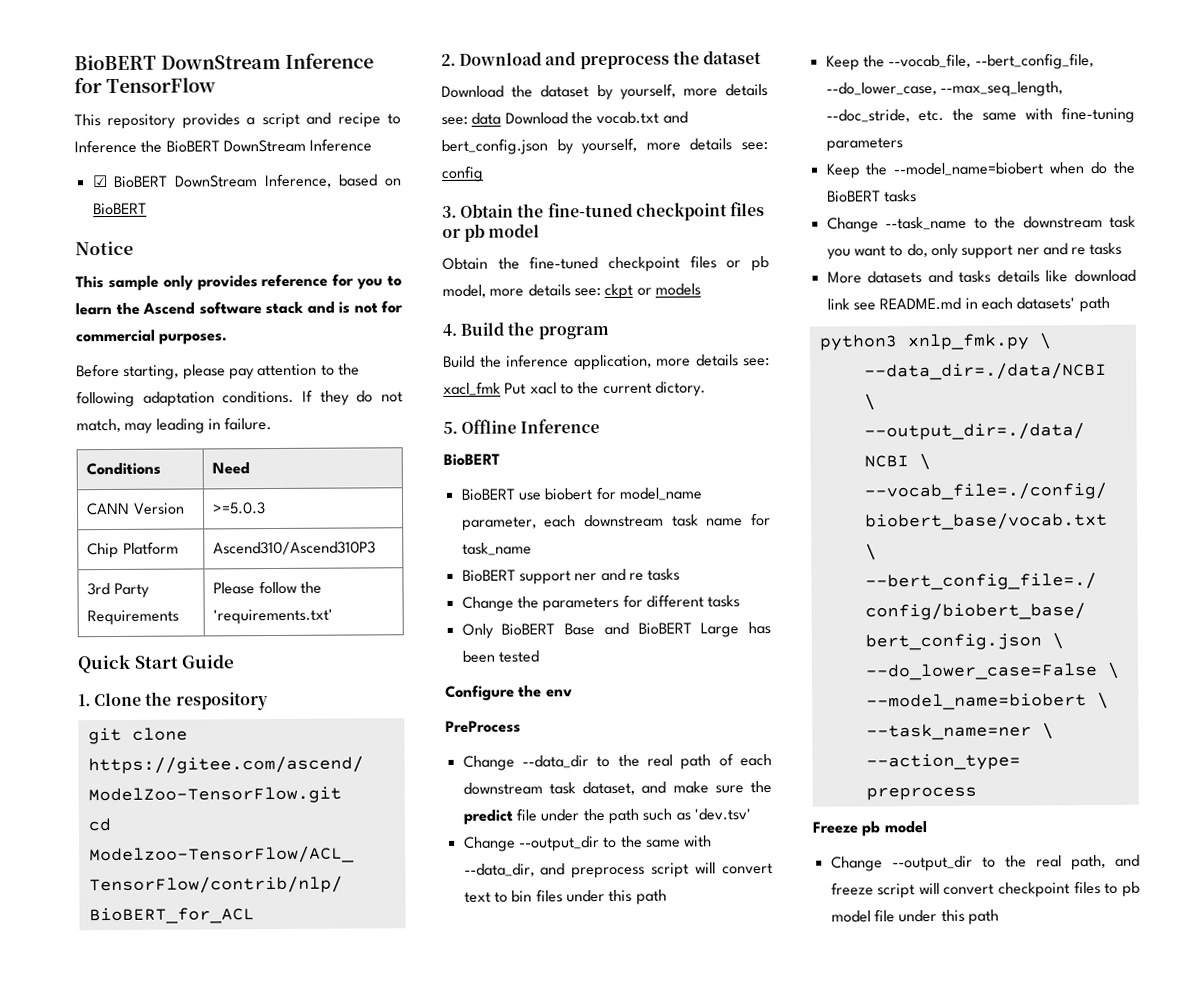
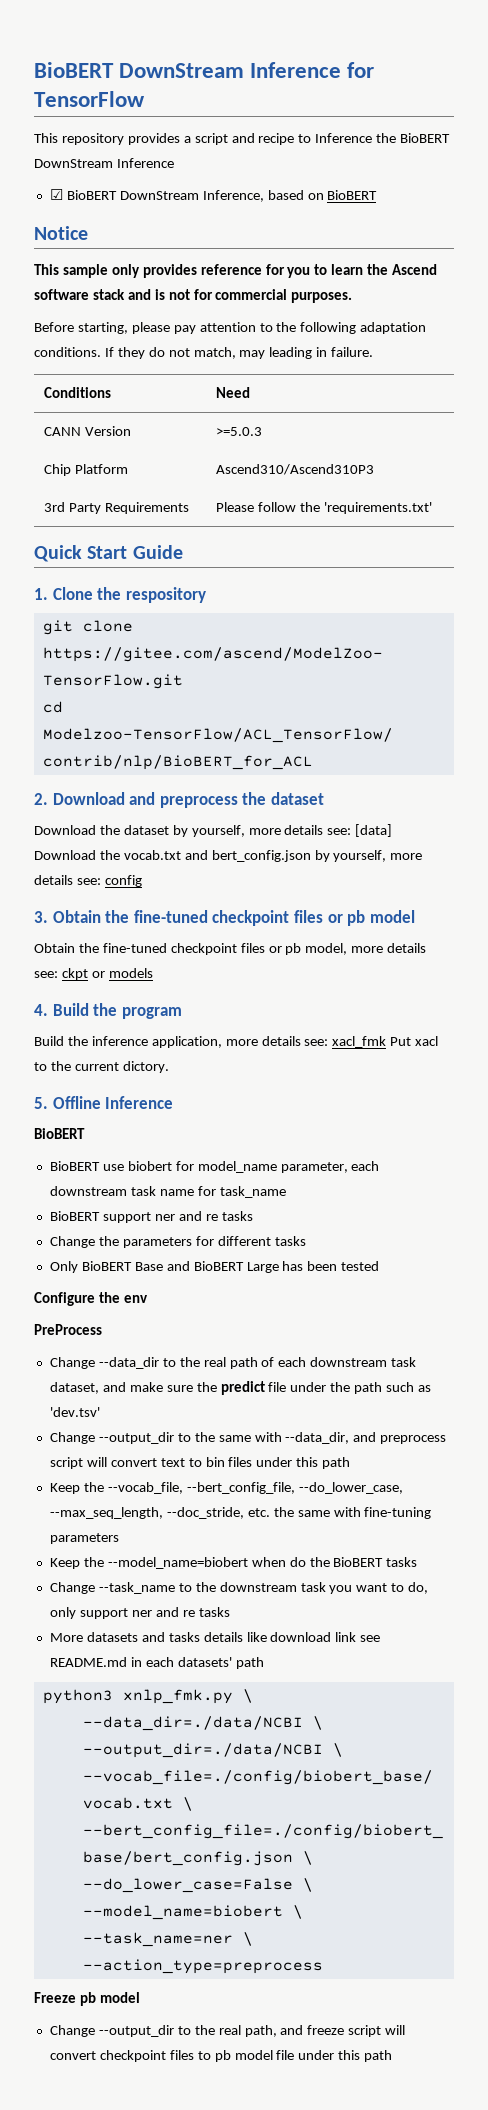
[471,112,502,125] data -> [355,824,393,837] [data]

